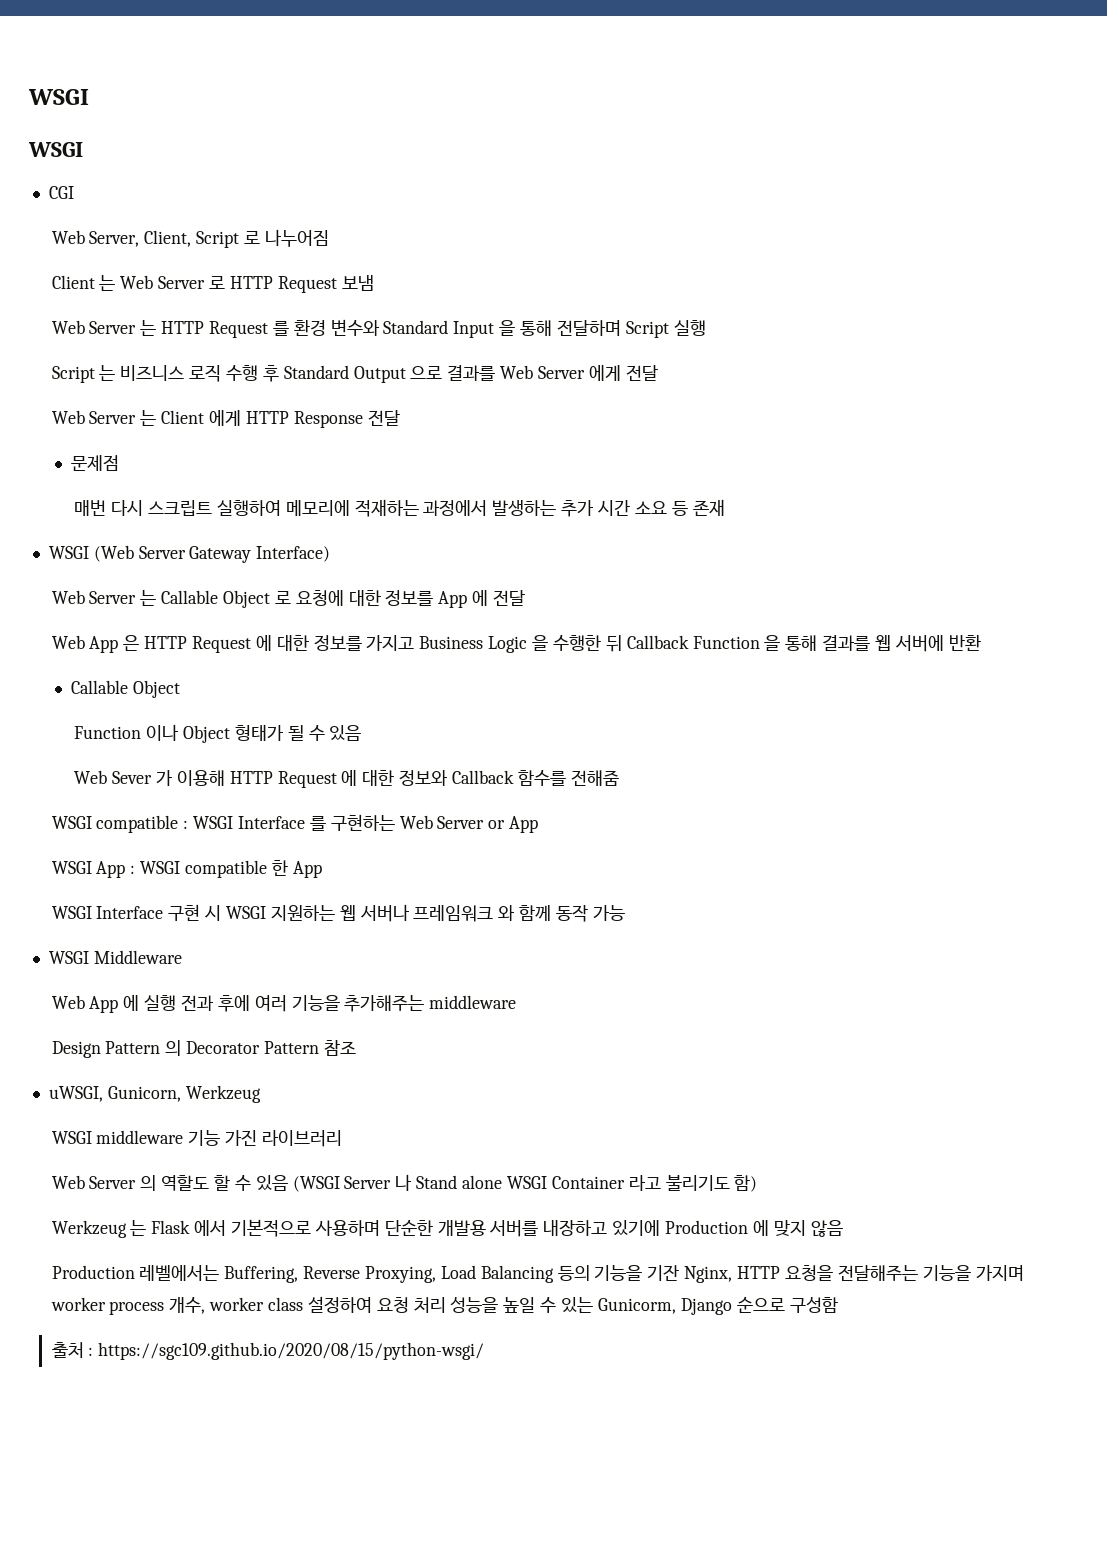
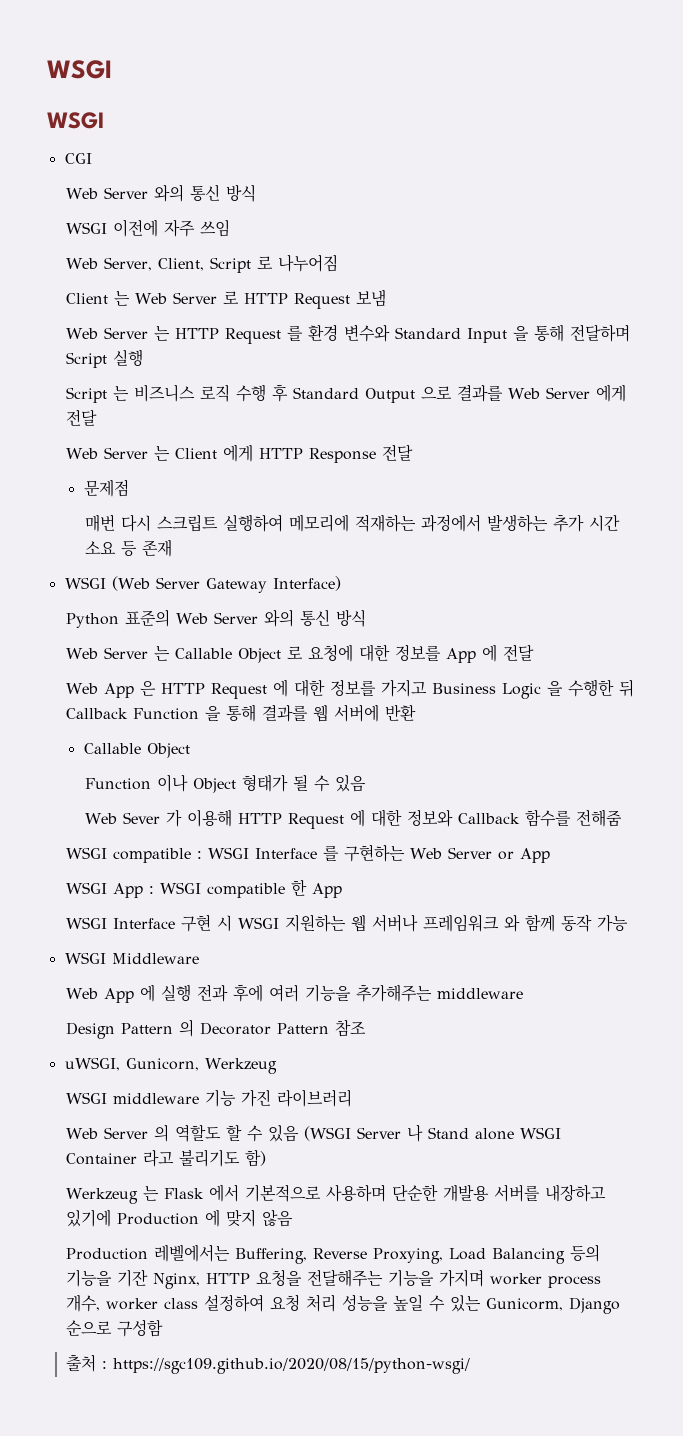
(74, 192) none -> [66,184,257,202] [66,219,231,237] // Web Server 와의 통신 방식 // WSGI 이전에 자주 쓰임
(331, 554) none -> [66,609,367,628] // Python 표준의 Web Server 와의 통신 방식

